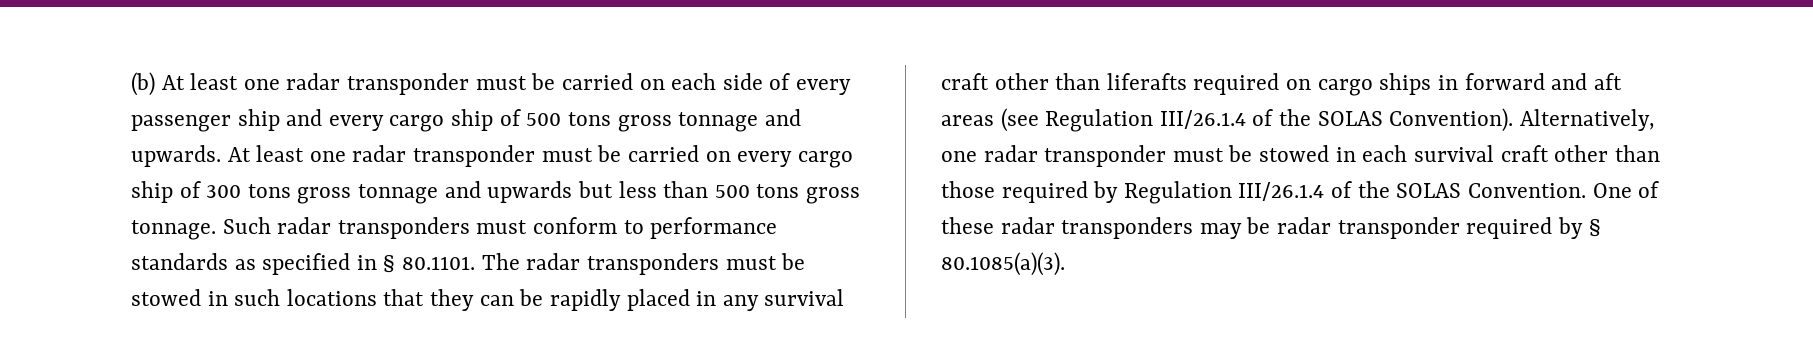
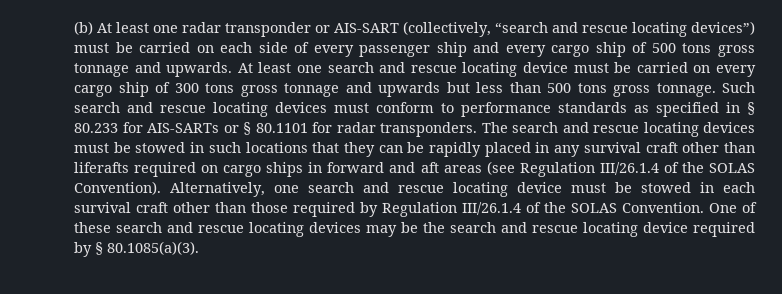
(470, 84) none -> [315,21,755,37] or AIS-SART (collectively, “search and rescue locating devices”)
[352,145,536,167] radar transponder -> [327,62,568,77] search and rescue locating device
[277,217,470,239] radar transponders -> [74,102,327,117] search and rescue locating devices
[402,253,719,275] 80.1101. The radar transponders -> [74,122,755,137] 80.233 for AIS-SARTs or § 80.1101 for radar transponders. The search and rescue locating devices
[983,145,1167,167] radar transponder -> [308,182,562,197] search and rescue locating device
[1000,217,1460,239] radar transponders may be radar transponder -> [116,222,688,237] search and rescue locating devices may be the search and rescue locating device

